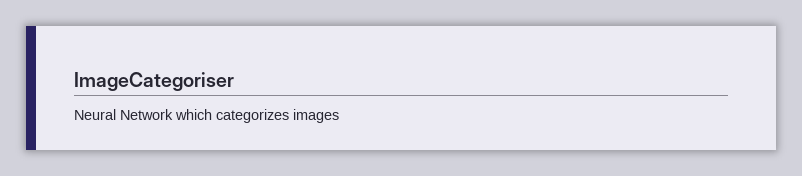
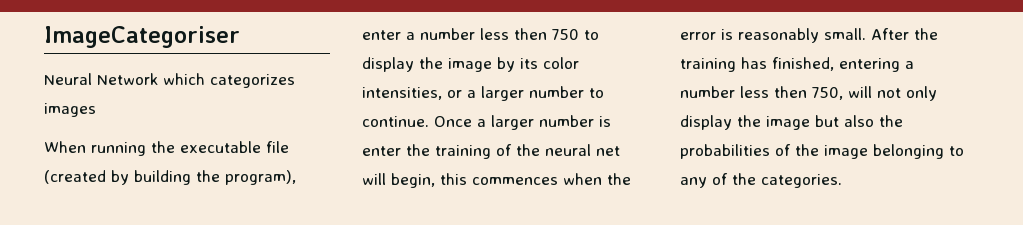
(339, 116) none -> [44,141,289,156] [44,170,296,185] [362,28,599,40] [362,57,579,72] [362,86,604,101] [362,115,611,130] [362,144,620,159] [362,173,631,188] [680,28,938,43] [680,57,914,72] [680,86,937,101] [680,115,903,130] [680,144,964,159] [680,173,842,188] // When running the executable file (created by building the program), enter a number less then 750 to display the image by its color intensities, or a larger number to continue. Once a larger number is enter the training of the neural net will begin, this commences when the error is reasonably small. After the training has finished, entering a number less then 750, will not only display the image but also the probabilities of the image belonging to any of the categories.

